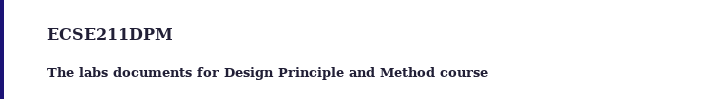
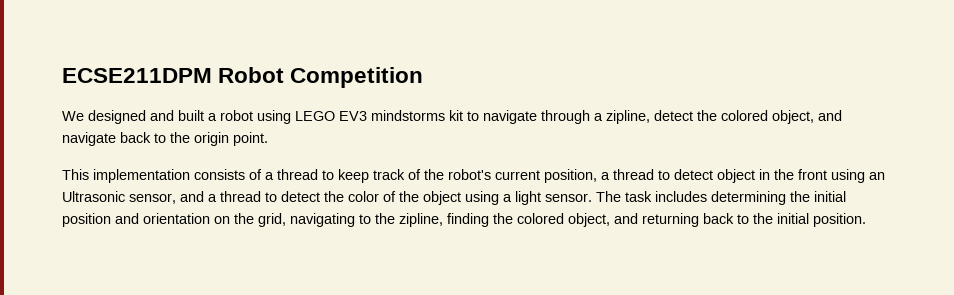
[47,67,488,80] // The labs documents for Design Principle and Method course -> [218,67,424,88] [62,110,842,124] [62,132,268,146] [62,169,885,183] [62,191,846,205] [62,213,866,227] Robot Competition // We designed and built a robot using LEGO EV3 mindstorms kit to navigate through a zipline, detect the colored object, and navigate back to the origin point. // This implementation consists of a thread to keep track of the robot's current position, a thread to detect object in the front using an Ultrasonic sensor, and a thread to detect the color of the object using a light sensor. The task includes determining the initial position and orientation on the grid, navigating to the zipline, finding the colored object, and returning back to the initial position.

